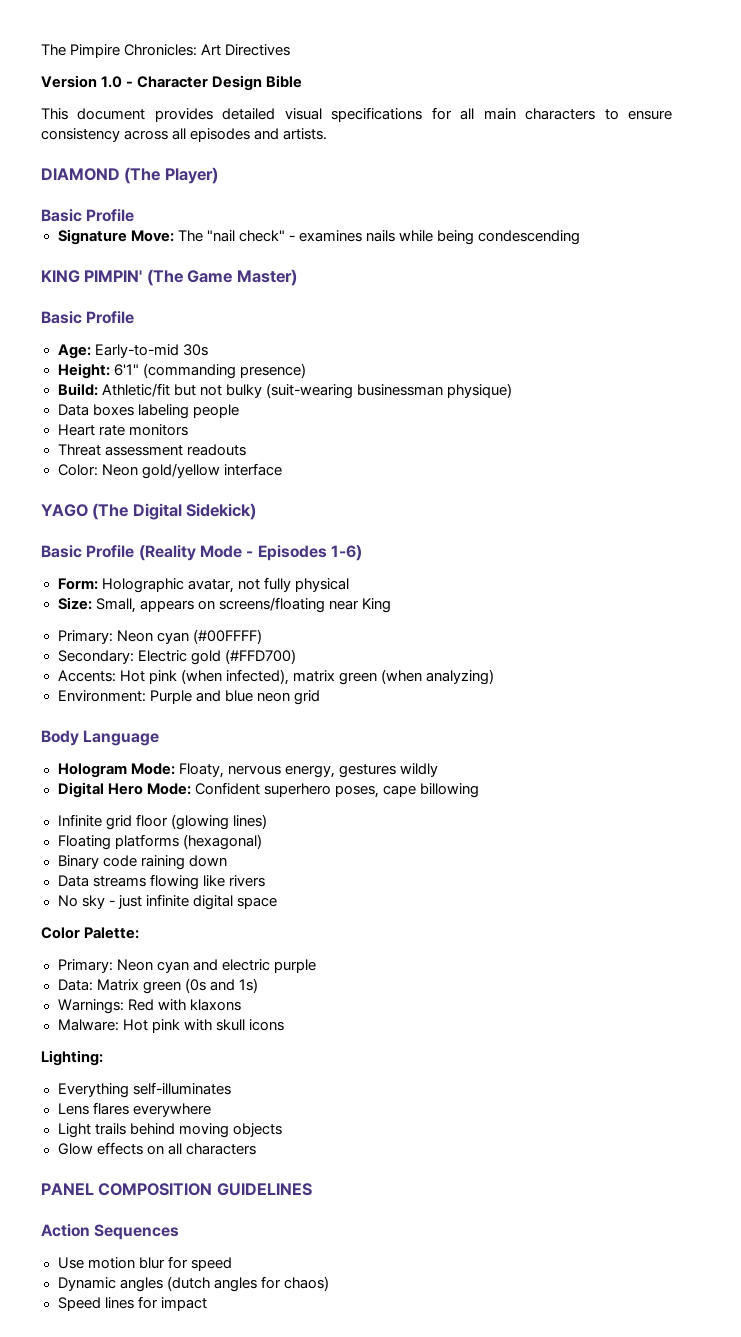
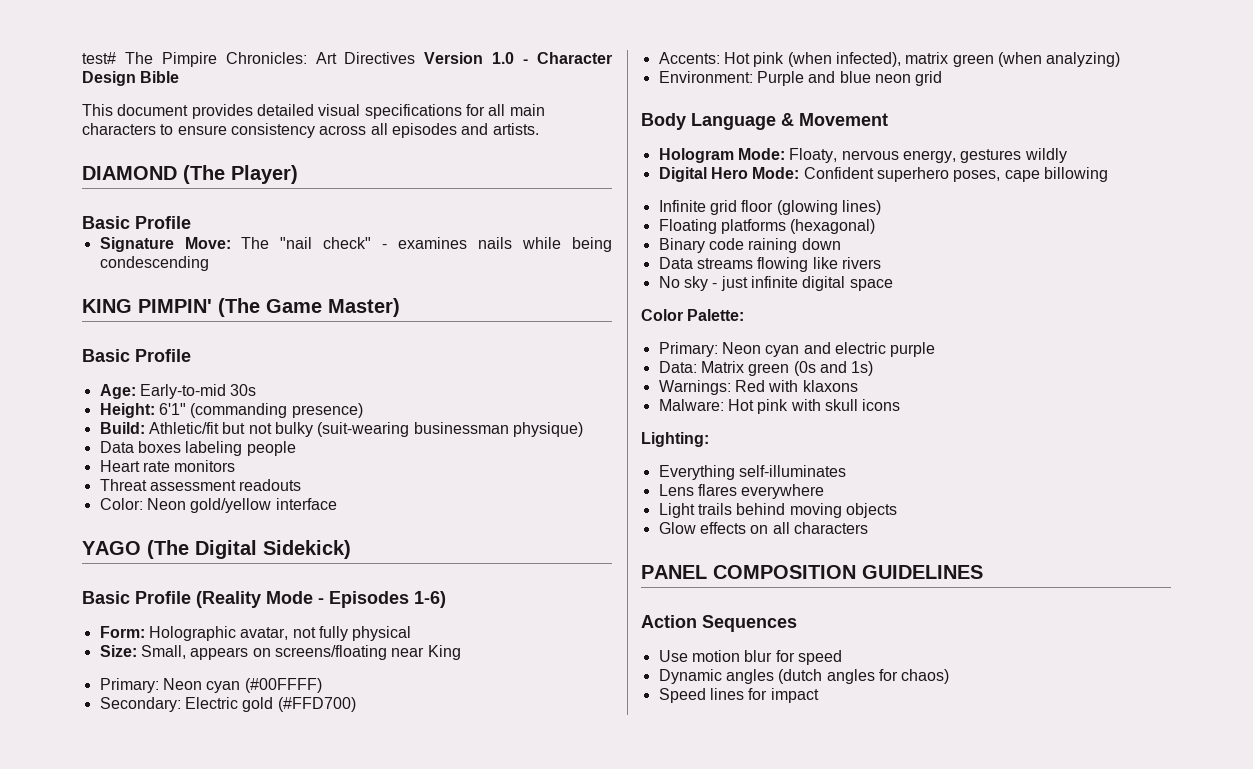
(41, 50) none -> [82,52,116,64] test#
(291, 50) // -> (416, 58) none
(160, 738) none -> [781,113,888,126] & Movement

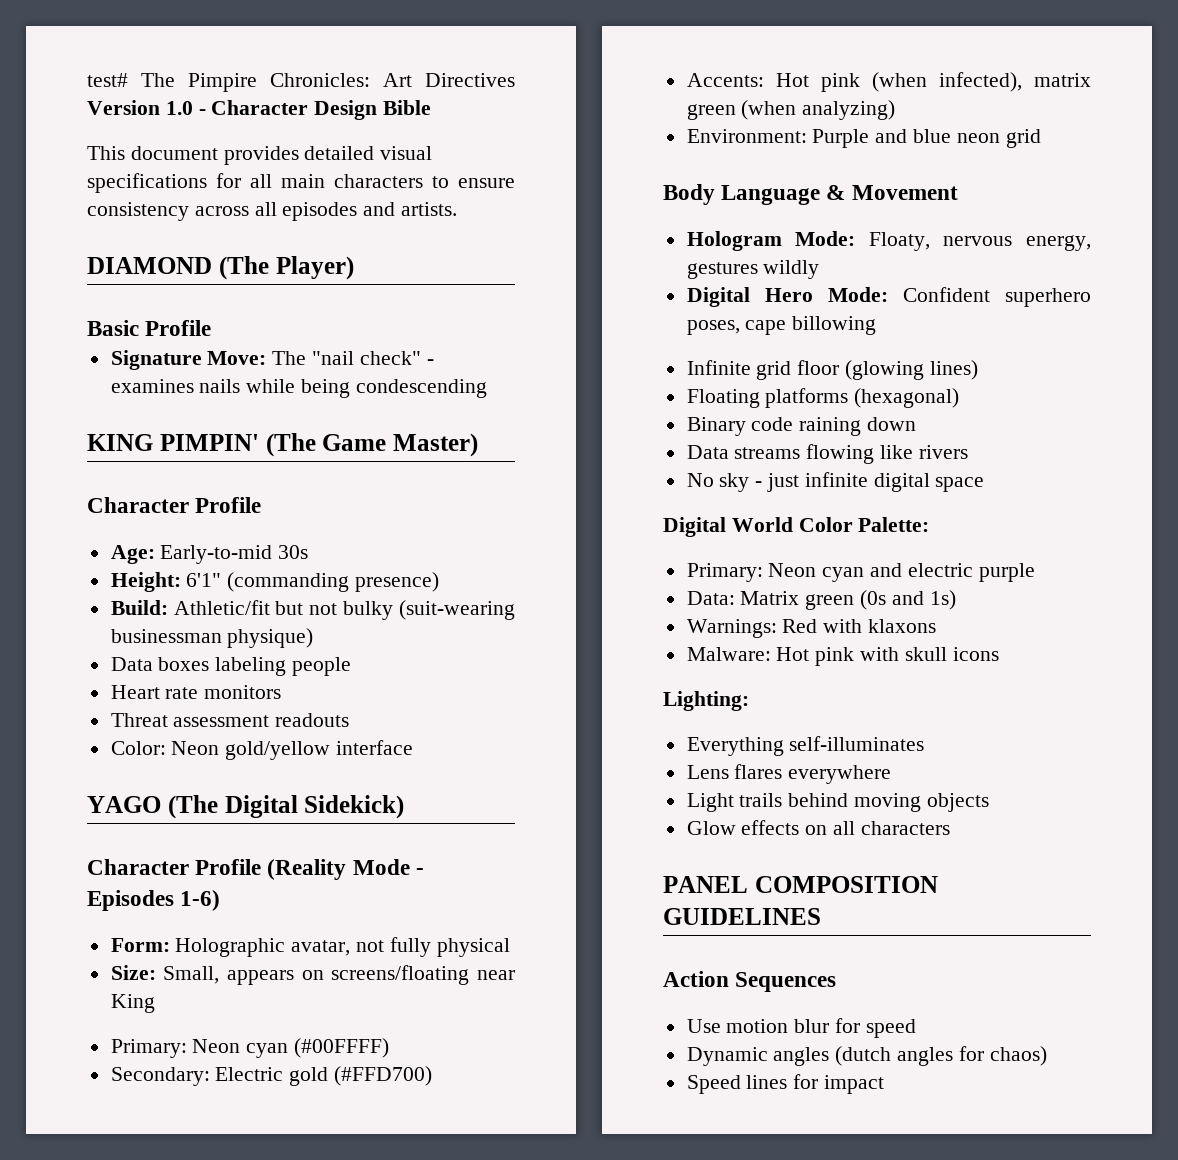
[82,349,130,362] Basic -> [87,497,189,513] Character
[82,591,130,604] Basic -> [87,859,189,875] Character
(893, 285) none -> [663,517,793,537] Digital World

